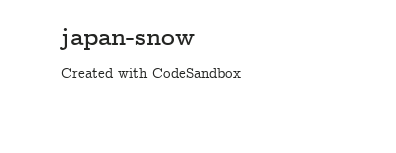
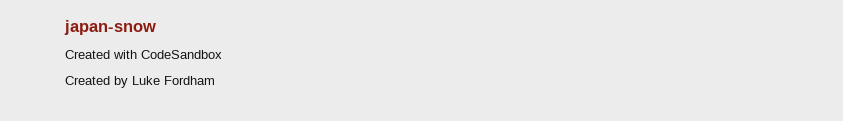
(241, 73) none -> [65,76,215,88] // Created by Luke Fordham

